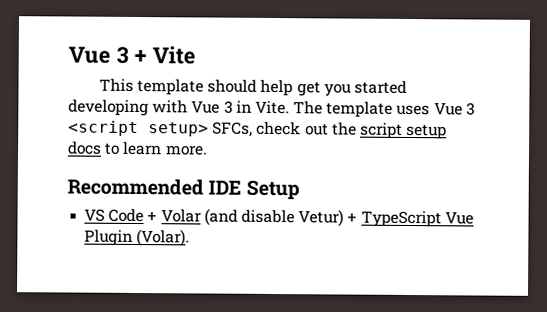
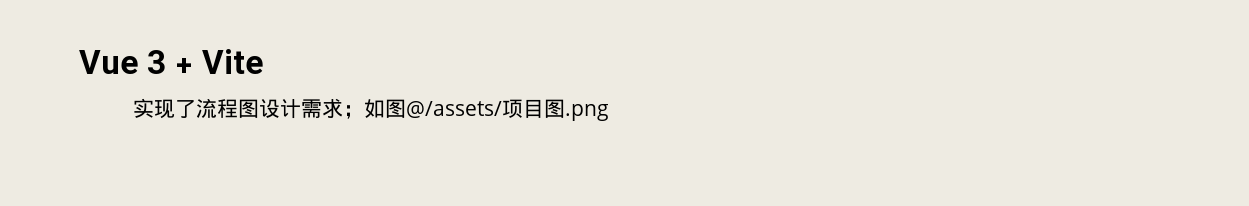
[98,78,407,97] [68,99,475,118] [68,120,448,140] [68,141,208,156] [67,178,300,200] [84,208,474,228] [84,228,191,247] This template should help get you started developing with Vue 3 in Vite. The template uses Vue 3 <script setup> SFCs, check out the script setup docs to learn more. // Recommended IDE Setup // VS Code + Volar (and disable Vetur) + TypeScript Vue Plugin (Volar). -> [132,98,609,121] 实现了流程图设计需求；如图@/assets/项目图.png

